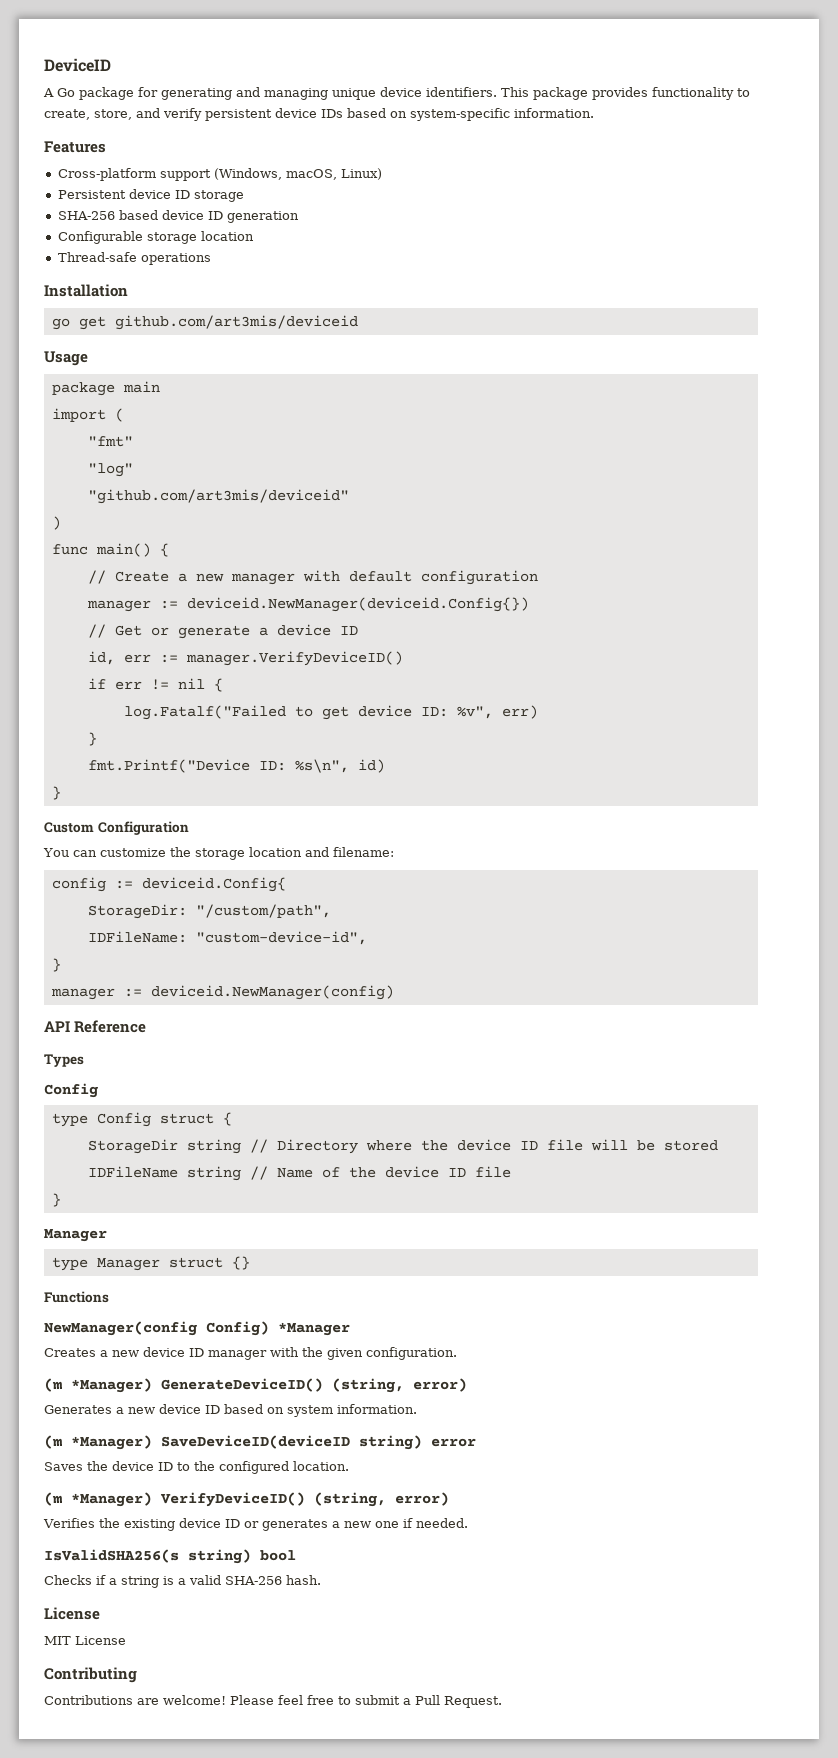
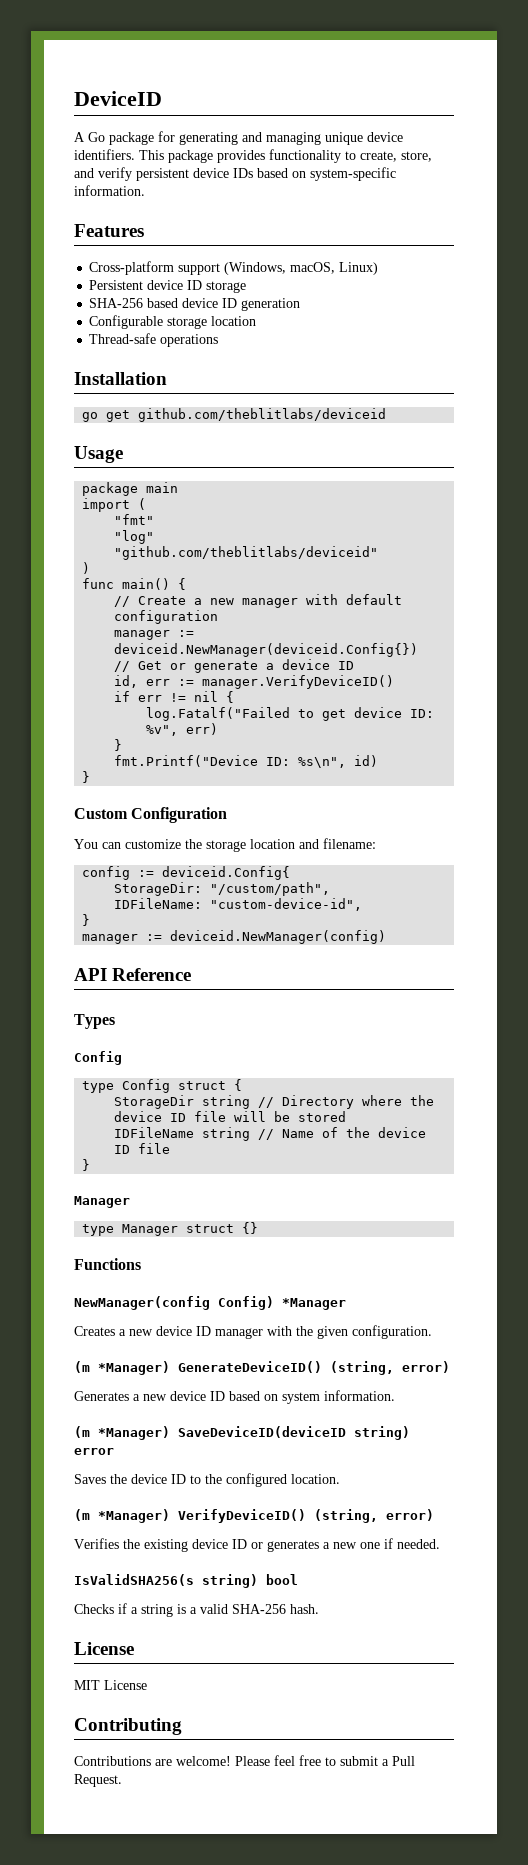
[114,315,358,330] github.com/art3mis/deviceid -> [138,408,387,422] github.com/theblitlabs/deviceid
[87,489,349,504] "github.com/art3mis/deviceid" -> [114,546,379,560] "github.com/theblitlabs/deviceid"

